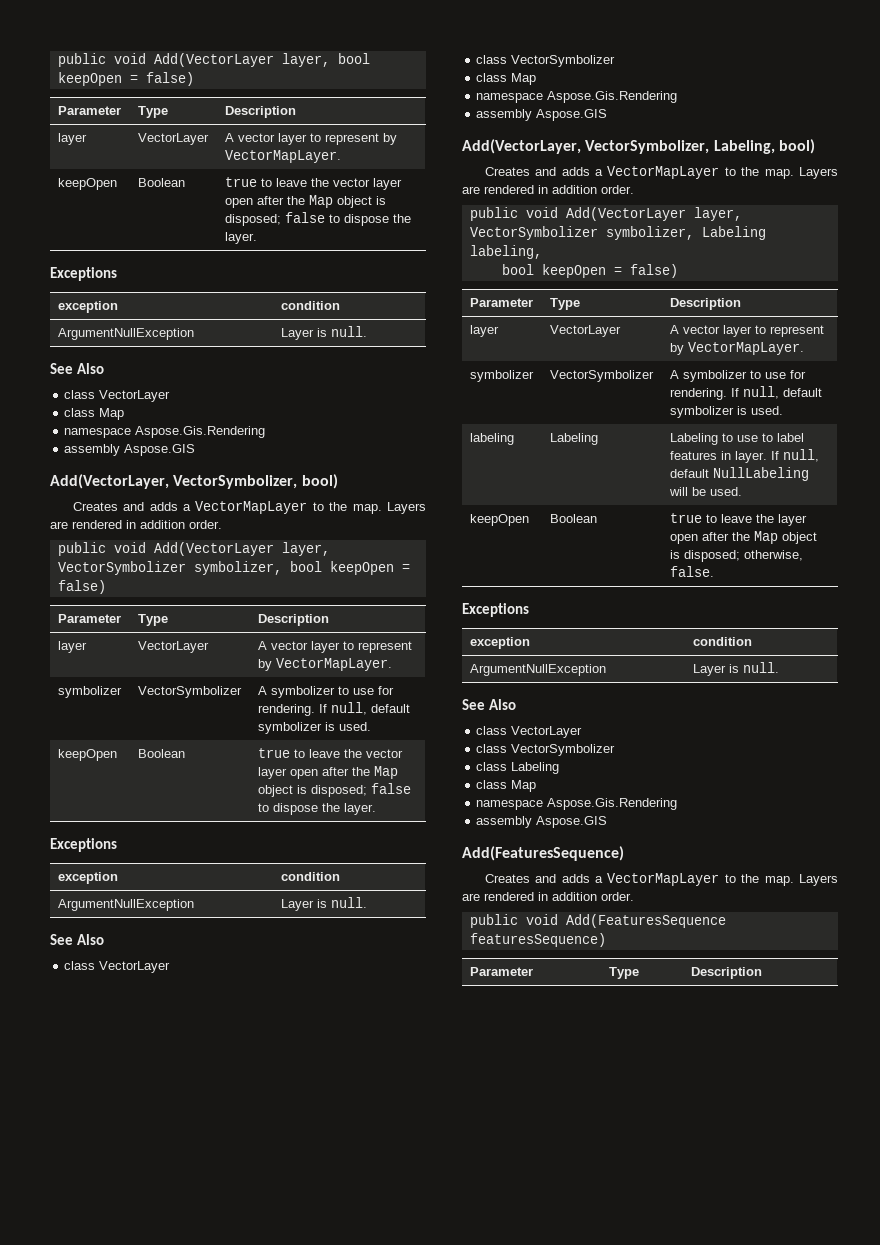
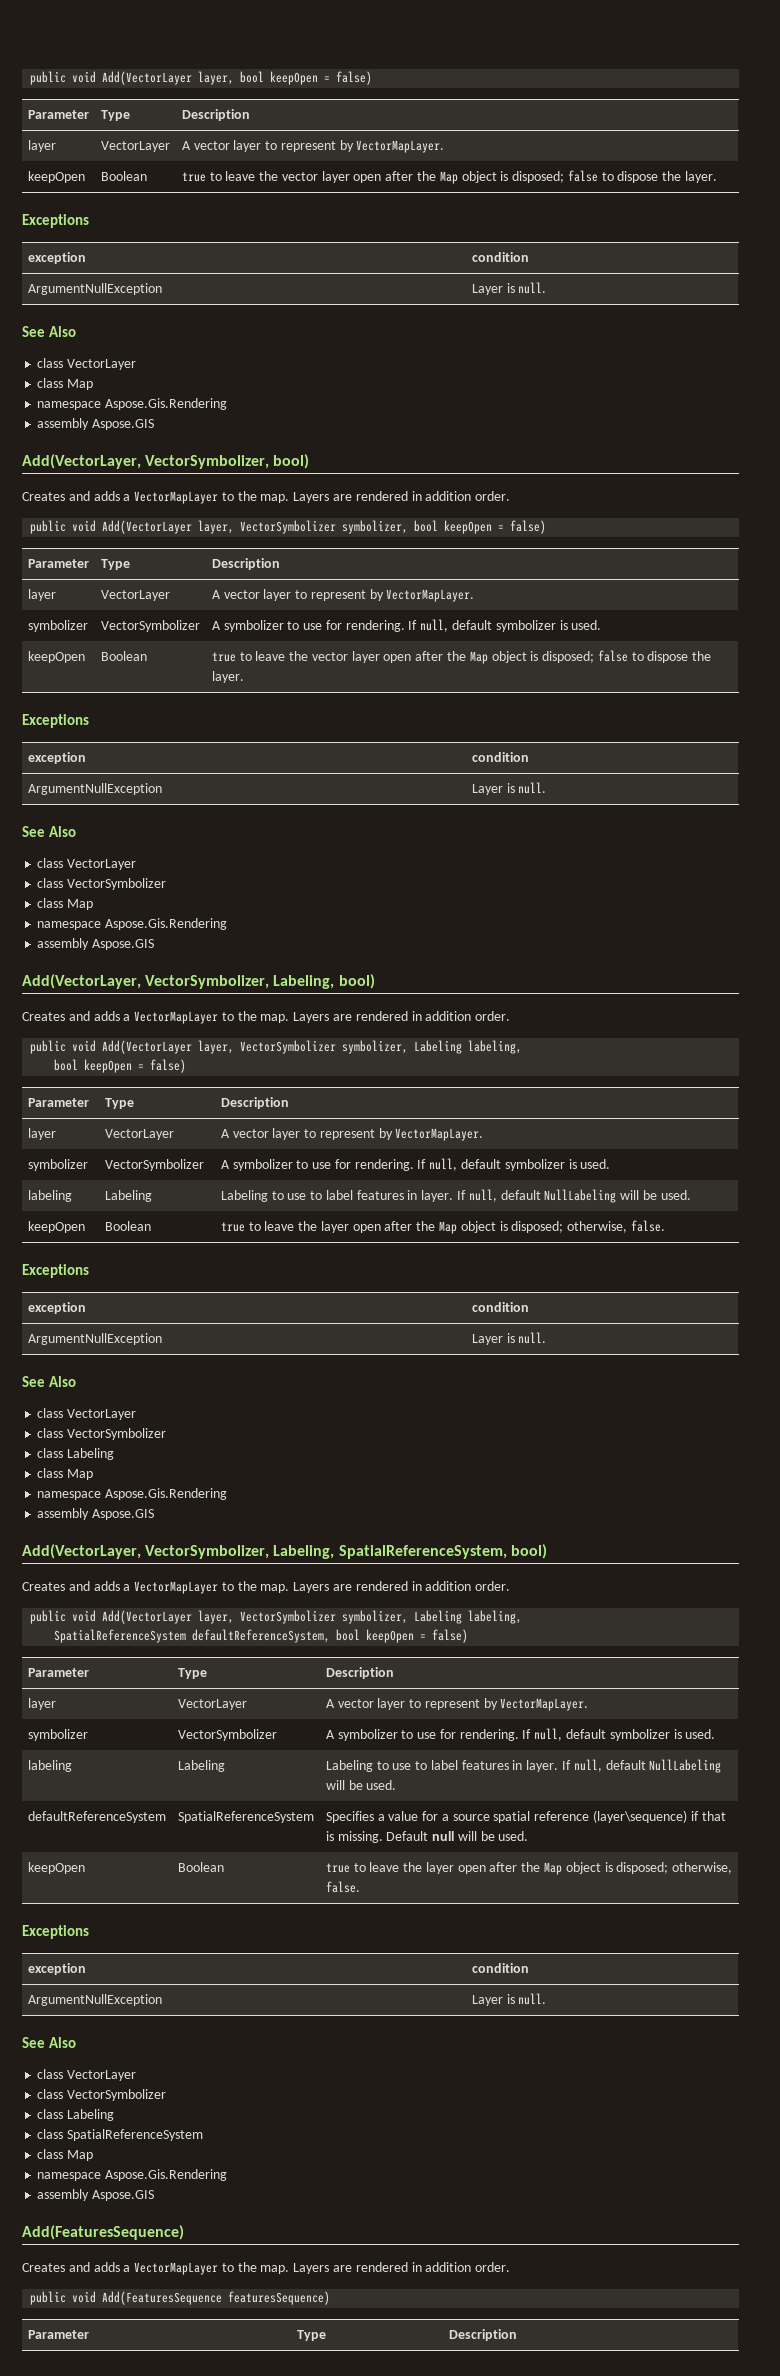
(608, 822) none -> [22,1544,547,1559] [22,1581,511,1594] [30,1610,523,1624] [54,1629,469,1643] [27,1668,89,1677] [177,1668,207,1679] [325,1667,394,1679] [27,1698,56,1710] [177,1699,247,1710] [325,1698,589,1711] [27,1729,88,1741] [177,1729,277,1741] [325,1728,716,1741] [27,1760,72,1772] [177,1760,225,1772] [325,1759,722,1773] [325,1780,397,1790] [27,1811,166,1823] [177,1811,314,1823] [325,1810,726,1823] [325,1831,529,1843] [27,1862,85,1874] [177,1862,224,1872] [325,1862,733,1875] [325,1881,360,1893] [22,1925,89,1939] [27,1963,86,1975] [471,1963,529,1973] [27,1994,162,2006] [471,1993,547,2006] [22,2037,76,2048] [37,2069,137,2081] [37,2089,167,2101] [37,2109,115,2121] [37,2129,204,2141] [37,2149,94,2161] [37,2169,228,2181] [37,2189,155,2201] // Add(VectorLayer, VectorSymbolizer, Labeling, SpatialReferenceSystem, bool) // Creates and adds a VectorMapLayer to the map. Layers are rendered in addition order. // public void Add(VectorLayer layer, VectorSymbolizer symbolizer, Labeling labeling, // SpatialReferenceSystem defaultReferenceSystem, bool keepOpen = false) // Parameter | Type | Description // layer | VectorLayer | A vector layer to represent by VectorMapLayer. // symbolizer | VectorSymbolizer | A symbolizer to use for rendering. If null, default symbolizer is used. // labeling | Labeling | Labeling to use to label features in layer. If null, default NullLabeling will be used. // defaultReferenceSystem | SpatialReferenceSystem | Specifies a value for a source spatial reference (layer\sequence) if that is missing. Default null will be used. // keepOpen | Boolean | true to leave the layer open after the Map object is disposed; otherwise, false. // Exceptions // exception | condition // ArgumentNullException | Layer is null. // See Also // class VectorLayer // class VectorSymbolizer // class Labeling // class SpatialReferenceSystem // class Map // namespace Aspose.Gis.Rendering // assembly Aspose.GIS

